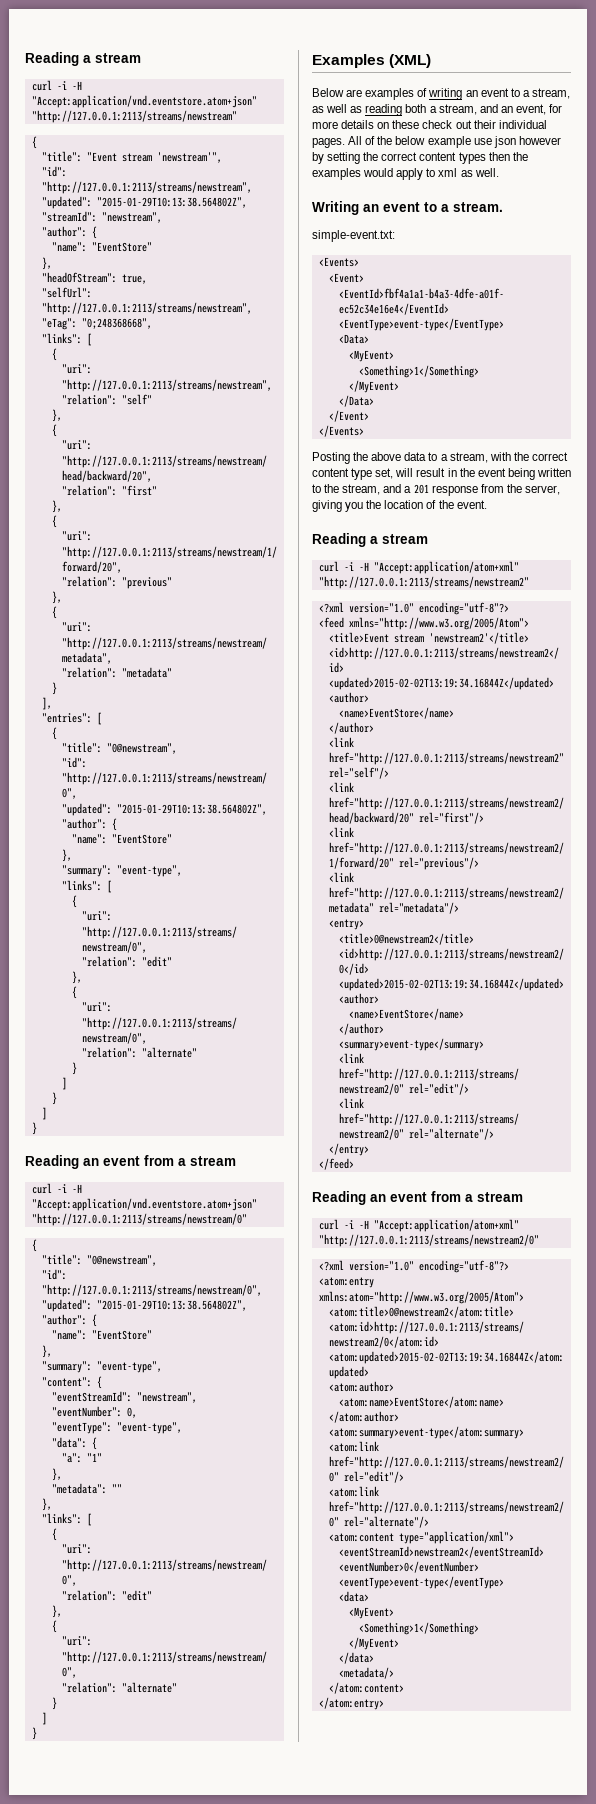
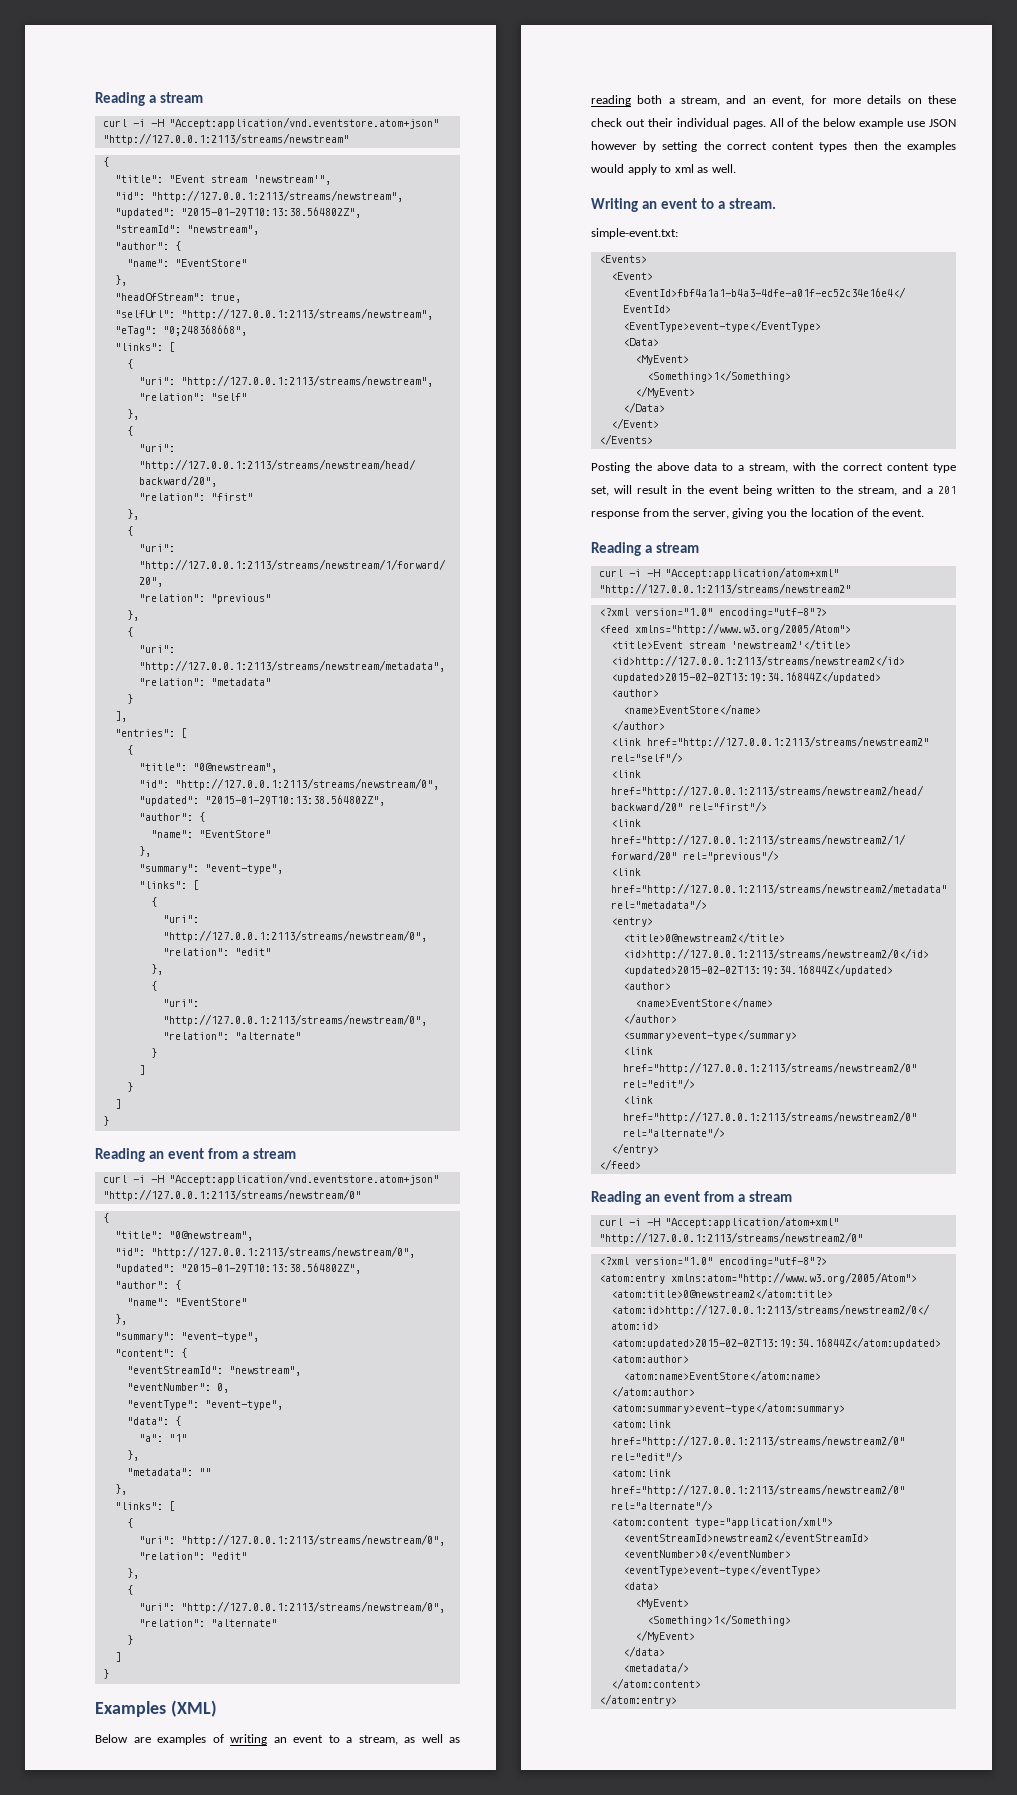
[493,136,516,148] json -> [929,119,956,127] JSON

